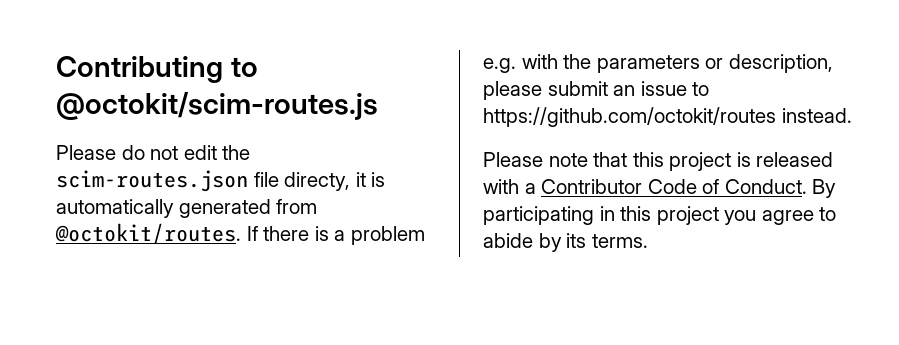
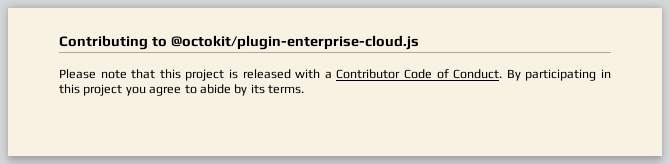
[56,92,378,120] [56,145,251,160] [56,170,386,192] [56,199,318,218] [55,223,425,245] [483,54,833,73] [483,81,710,100] [483,107,852,127] @octokit/scim-routes.js // Please do not edit the scim-routes.json file directy, it is automatically generated from @octokit/routes. If there is a problem e.g. with the parameters or description, please submit an issue to https://github.com/octokit/routes instead. -> [170,35,419,50] @octokit/plugin-enterprise-cloud.js

